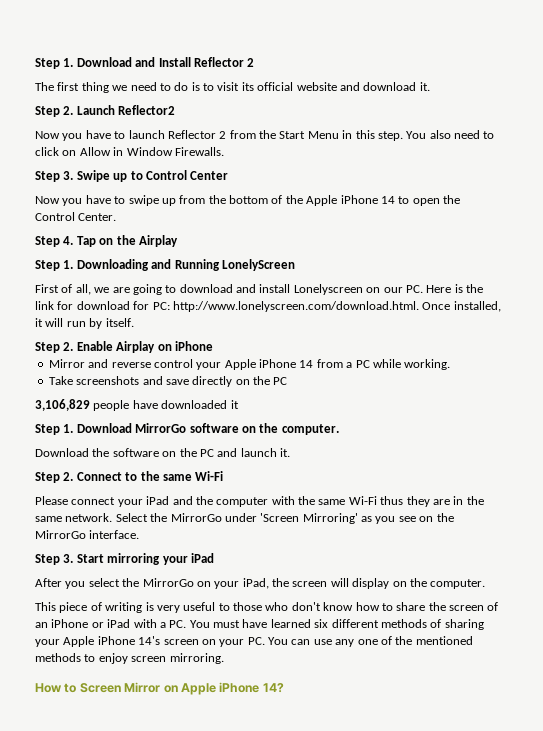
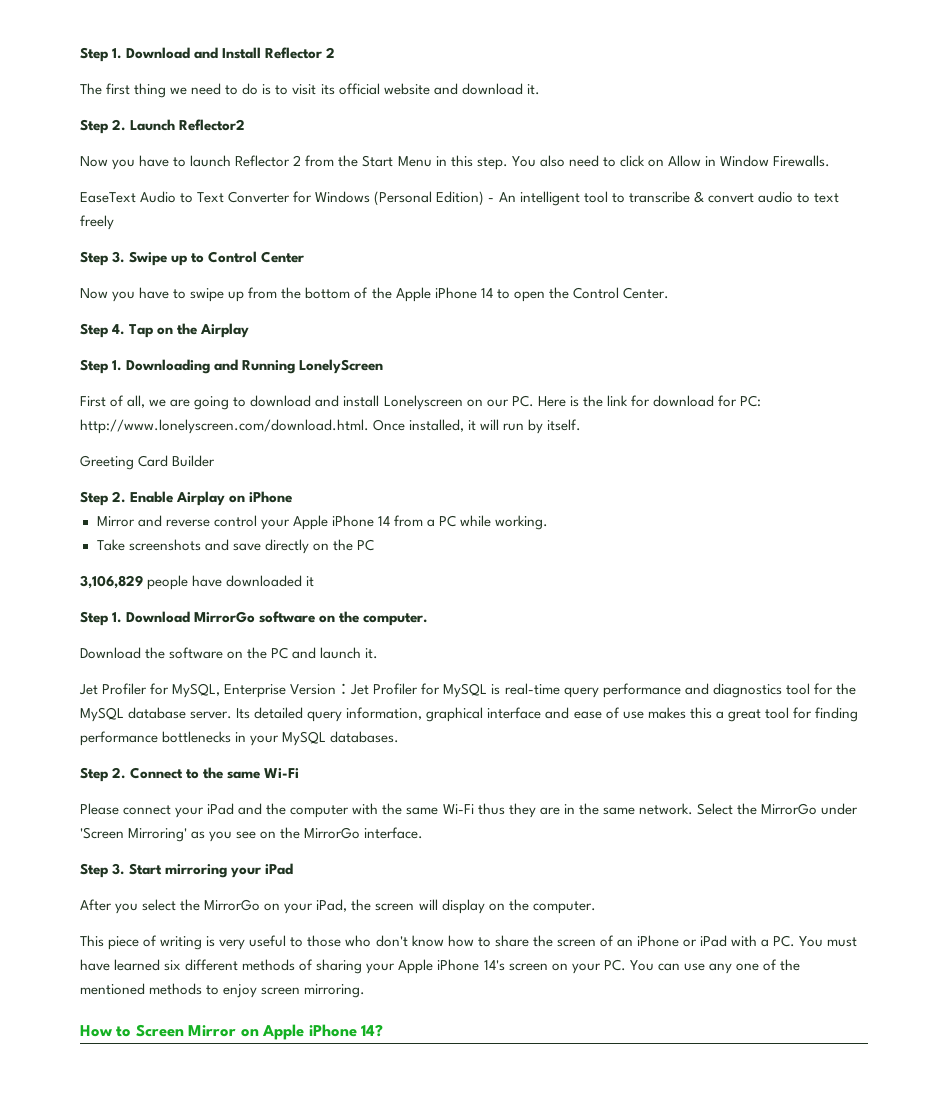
(224, 151) none -> [80,191,839,206] [80,215,114,230] // EaseText Audio to Text Converter for Windows (Personal Edition) - An intelligent tool to transcribe & convert audio to text freely
(134, 322) none -> [80,455,216,470] // Greeting Card Builder
(290, 452) none -> [79,683,856,698] [80,707,858,722] [80,731,400,746] // Jet Profiler for MySQL, Enterprise Version：Jet Profiler for MySQL is real-time query performance and diagnostics tool for the MySQL database server. Its detailed query information, graphical interface and ease of use makes this a great tool for finding performance bottlenecks in your MySQL databases.

